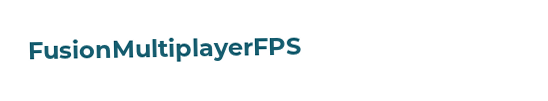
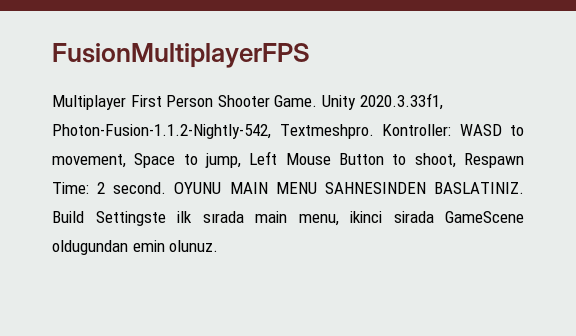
(302, 50) none -> [52,93,443,110] [52,124,524,139] [52,151,524,168] [52,182,524,194] [52,211,524,226] [52,240,219,255] // Multiplayer First Person Shooter Game. Unity 2020.3.33f1, Photon-Fusion-1.1.2-Nightly-542, Textmeshpro. Kontroller: WASD to movement, Space to jump, Left Mouse Button to shoot, Respawn Time: 2 second. OYUNU MAIN MENU SAHNESINDEN BASLATINIZ. Build Settingste ilk sırada main menu, ikinci sirada GameScene oldugundan emin olunuz.

